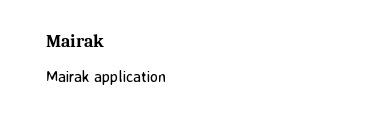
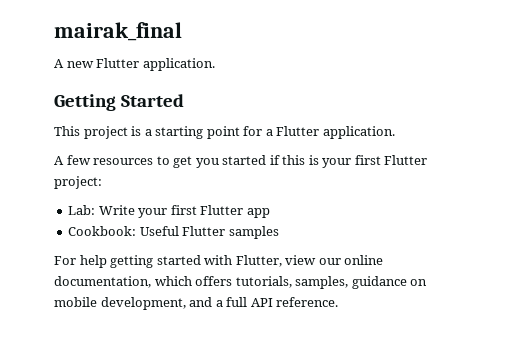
[46,34,104,47] [46,70,167,85] Mairak // Mairak application -> [54,22,182,41] [54,58,215,71] [54,94,184,111] [54,126,395,139] [54,155,428,168] [54,176,102,189] [68,205,270,218] [68,226,279,239] [54,255,384,268] [54,276,428,289] [54,297,339,310] mairak_final // A new Flutter application. // Getting Started // This project is a starting point for a Flutter application. // A few resources to get you started if this is your first Flutter project: // Lab: Write your first Flutter app // Cookbook: Useful Flutter samples // For help getting started with Flutter, view our online documentation, which offers tutorials, samples, guidance on mobile development, and a full API reference.

